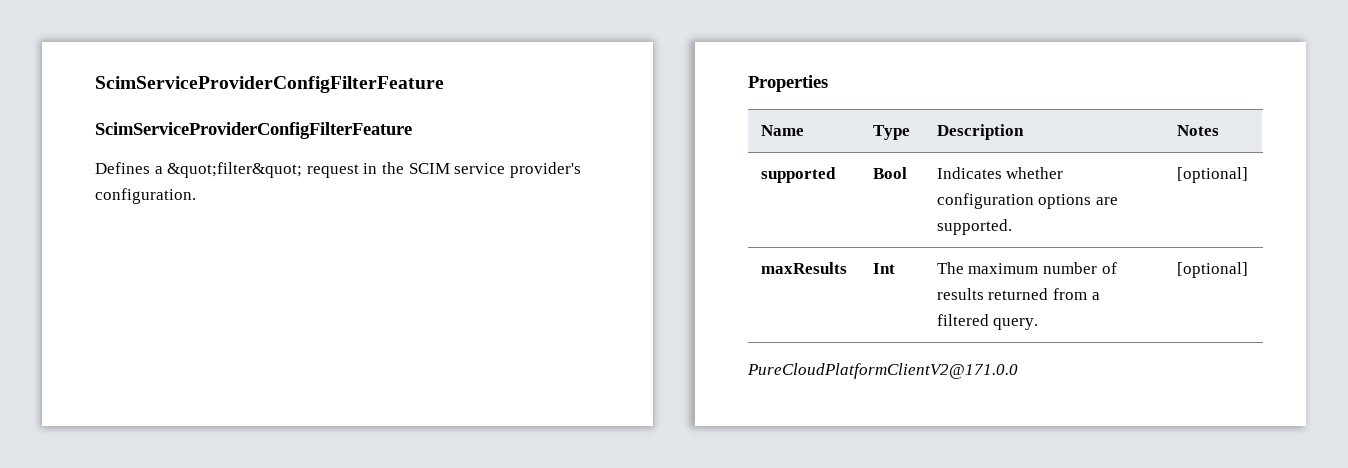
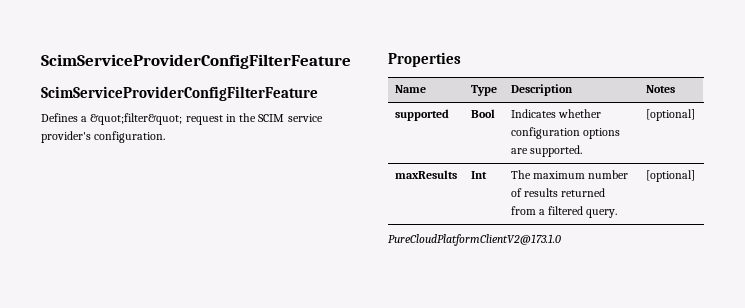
[747,363,1018,379] PureCloudPlatformClientV2@171.0.0 -> [388,234,561,246] PureCloudPlatformClientV2@173.1.0

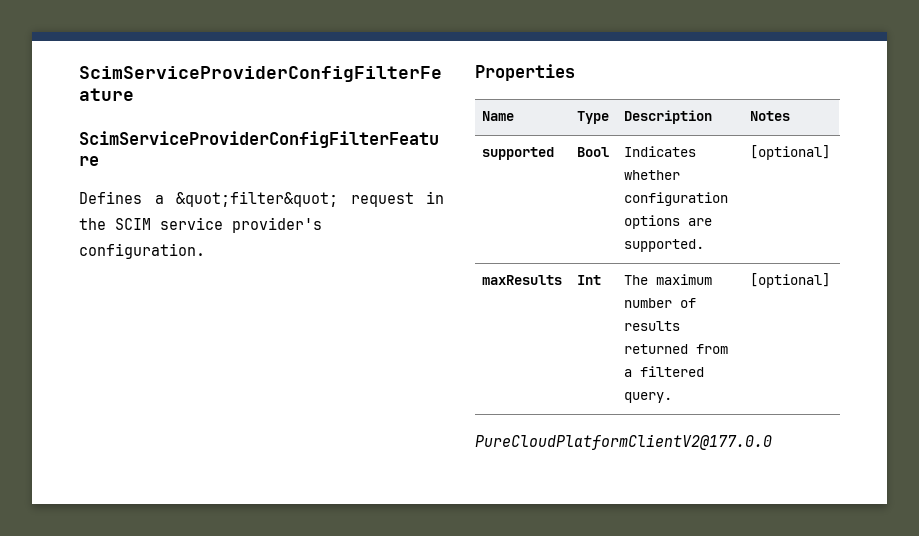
[388,234,561,246] PureCloudPlatformClientV2@173.1.0 -> [475,434,772,450] PureCloudPlatformClientV2@177.0.0

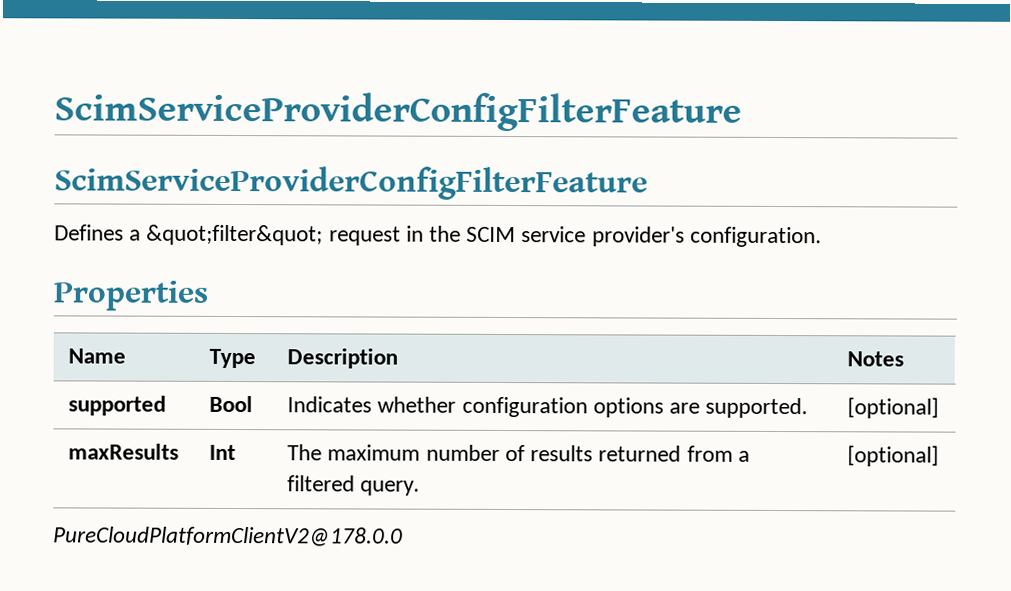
[475,434,772,450] PureCloudPlatformClientV2@177.0.0 -> [53,526,403,547] PureCloudPlatformClientV2@178.0.0

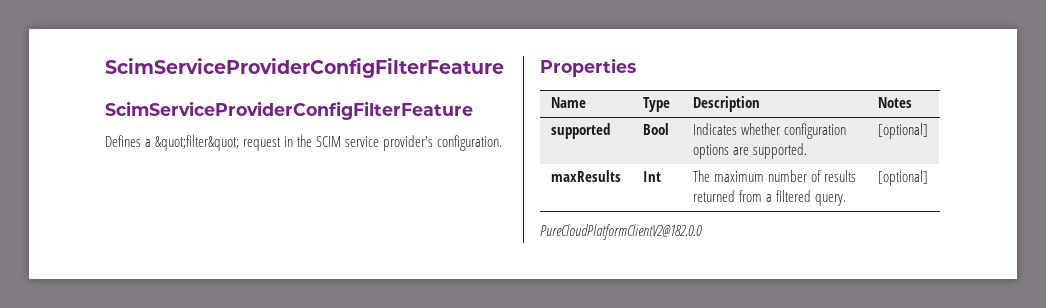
[53,526,403,547] PureCloudPlatformClientV2@178.0.0 -> [540,224,702,240] PureCloudPlatformClientV2@182.0.0

